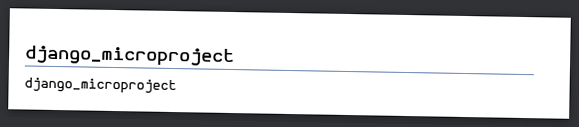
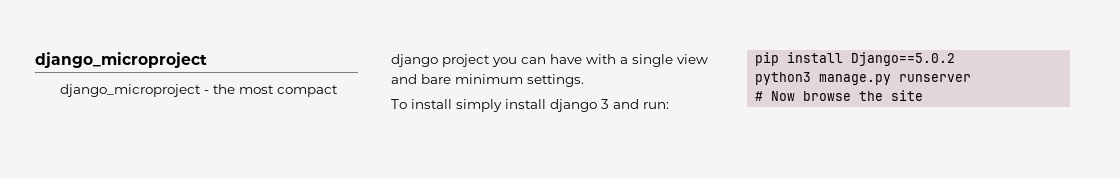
(177, 86) none -> [204,84,339,97] [391,54,708,67] [391,74,584,87] [391,99,669,112] [755,52,956,66] [755,72,972,85] [755,90,924,101] - the most compact django project you can have with a single view and bare minimum settings. // To install simply install django 3 and run: // pip install Django==5.0.2 // python3 manage.py runserver // # Now browse the site

